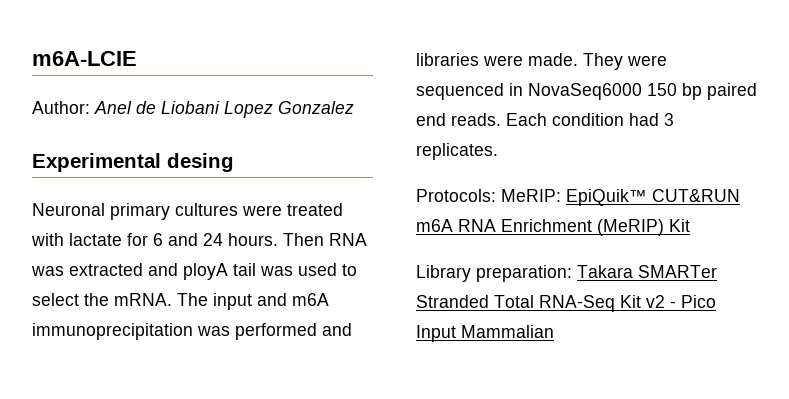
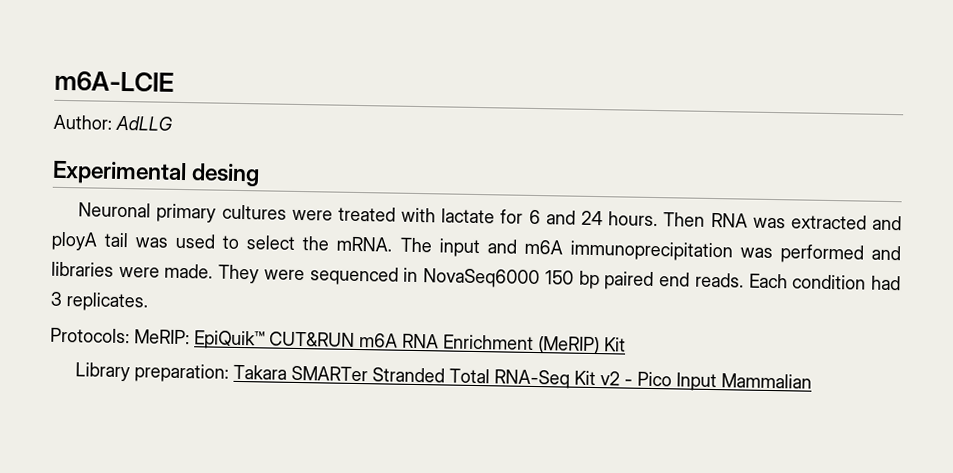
[94,101,354,118] Anel de Liobani Lopez Gonzalez -> [115,115,172,131] AdLLG

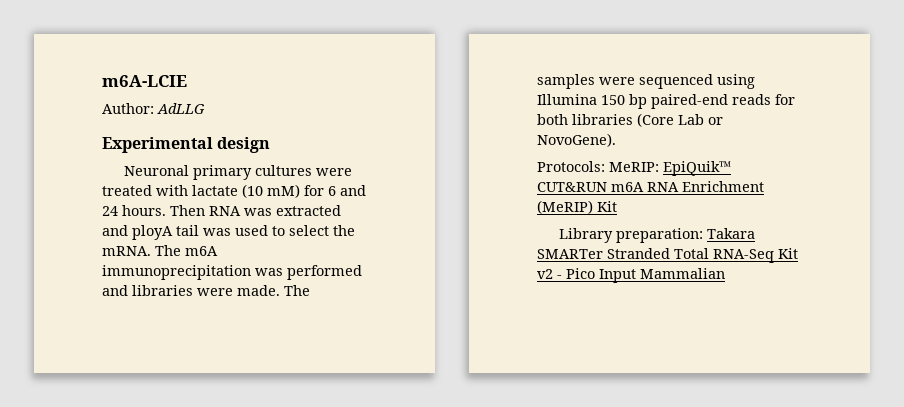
[191,163,261,187] desing -> [217,137,271,153] design
(496, 216) none -> [242,184,300,198] (10 mM)
[438,238,517,258] input and -> (181, 250) none
[218,264,902,291] [50,291,148,312] They were sequenced in NovaSeq6000 150 bp paired end reads. Each condition had 3 replicates. -> [284,285,310,296] [537,74,755,89] [537,94,795,109] [537,113,723,127] [537,133,616,147] The samples were sequenced using Illumina 150 bp paired-end reads for both libraries (Core Lab or NovoGene).

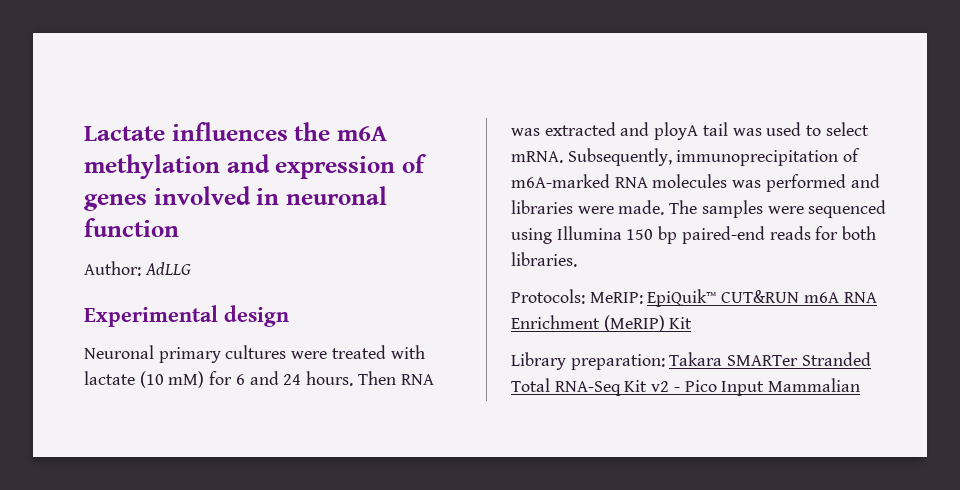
[102,75,187,87] m6A-LCIE -> [84,122,387,141] [84,154,427,179] [84,186,387,211] [84,218,179,237] Lactate influences the m6A methylation and expression of genes involved in neuronal function
[333,225,355,236] [102,245,218,256] [102,265,251,280] the mRNA. The m6A immunoprecipitation -> [511,148,861,166] [511,174,728,188] mRNA. Subsequently, immunoprecipitation of m6A-marked RNA molecules
[572,113,723,127] [537,133,616,147] libraries (Core Lab or NovoGene). -> [511,252,577,267] libraries.

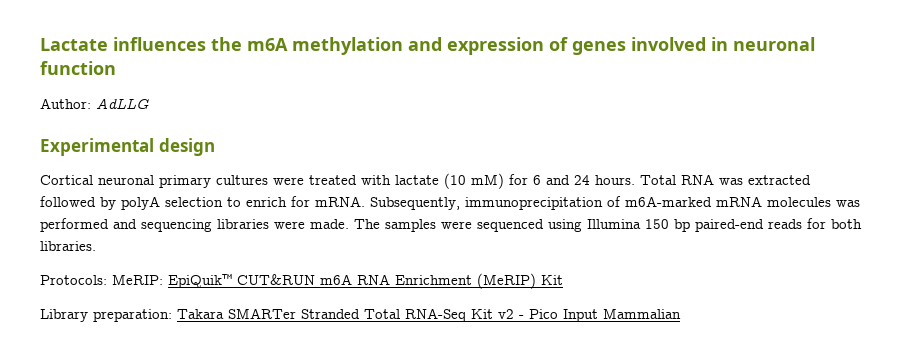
[84,345,154,359] Neuronal -> [40,175,154,185] Cortical neuronal
[357,371,396,385] Then -> [640,175,676,185] Total
[620,122,869,140] and ployA tail was used to select -> [40,196,310,210] followed by polyA selection to enrich for
[614,177,648,188] RNA -> [716,196,762,207] mRNA
(880, 181) none -> [141,219,212,232] sequencing

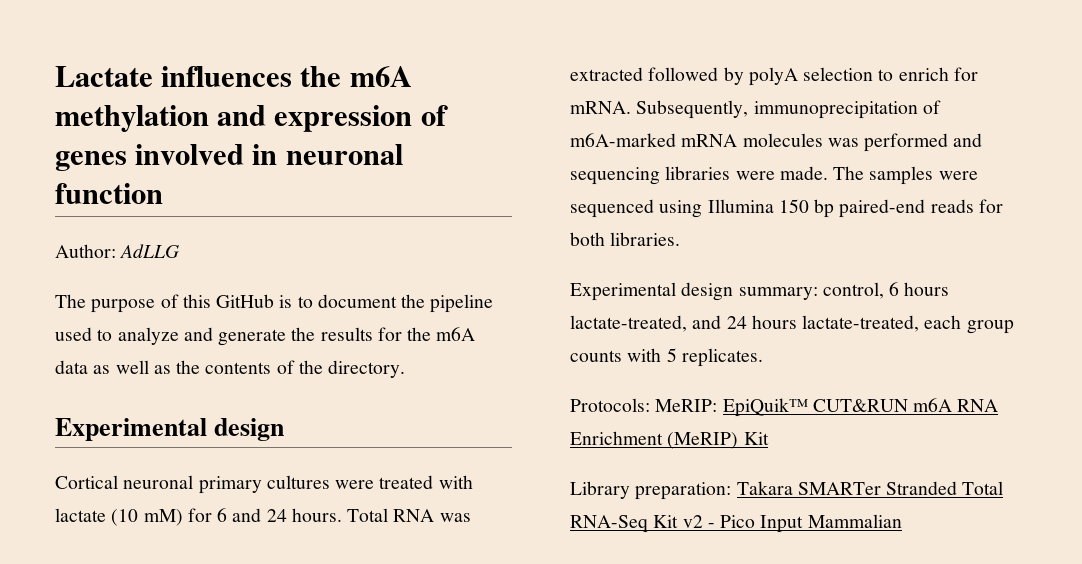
(149, 103) none -> [55,294,494,313] [55,327,476,346] [55,360,406,378] // The purpose of this GitHub is to document the pipeline used to analyze and generate the results for the m6A data as well as the contents of the directory.
(96, 246) none -> [570,282,950,301] [570,315,1014,334] [570,348,763,367] // Experimental design summary: control, 6 hours lactate-treated, and 24 hours lactate-treated, each group counts with 5 replicates.

